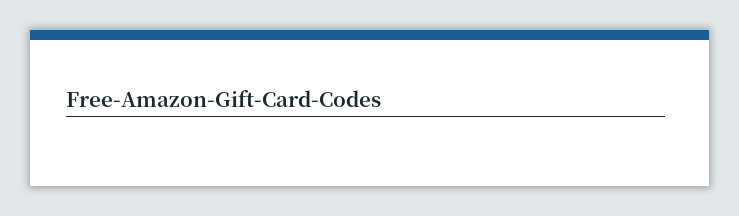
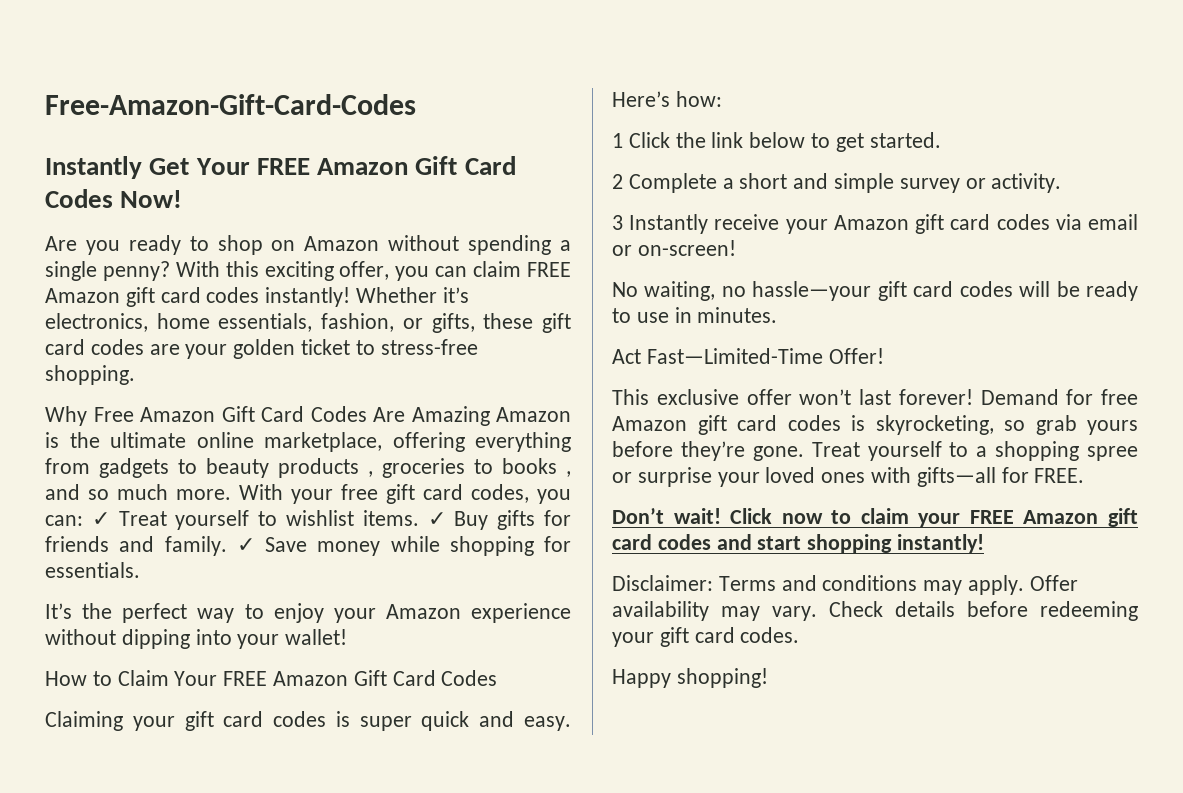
(381, 98) none -> [45,156,516,179] [45,189,183,208] [45,235,571,255] [45,261,572,281] [45,287,469,307] [45,313,571,333] [45,339,478,359] [45,365,135,385] [45,406,571,426] [45,432,571,452] [45,458,571,478] [45,484,571,504] [45,510,571,530] [45,536,571,556] [45,562,140,578] [45,603,571,623] [45,629,348,649] [45,670,498,686] [45,711,571,731] [612,91,722,107] [612,132,941,152] [612,173,1062,193] [612,214,1138,234] [612,240,736,256] [612,281,1138,301] [612,307,778,323] [612,348,884,364] [612,389,1138,405] [612,415,1138,435] [612,441,1138,461] [612,467,1085,487] [612,508,1138,527] [612,534,985,553] [612,575,1078,595] [612,601,1138,621] [612,627,800,647] [612,668,768,688] // Instantly Get Your FREE Amazon Gift Card Codes Now! // Are you ready to shop on Amazon without spending a single penny? With this exciting offer, you can claim FREE Amazon gift card codes instantly! Whether it’s electronics, home essentials, fashion, or gifts, these gift card codes are your golden ticket to stress-free shopping. // Why Free Amazon Gift Card Codes Are Amazing Amazon is the ultimate online marketplace, offering everything from gadgets to beauty products , groceries to books , and so much more. With your free gift card codes, you can: ✓ Treat yourself to wishlist items. ✓ Buy gifts for friends and family. ✓ Save money while shopping for essentials. // It’s the perfect way to enjoy your Amazon experience without dipping into your wallet! // How to Claim Your FREE Amazon Gift Card Codes // Claiming your gift card codes is super quick and easy. Here’s how: // 1 Click the link below to get started. // 2 Complete a short and simple survey or activity. // 3 Instantly receive your Amazon gift card codes via email or on-screen! // No waiting, no hassle—your gift card codes will be ready to use in minutes. // Act Fast—Limited-Time Offer! // This exclusive offer won’t last forever! Demand for free Amazon gift card codes is skyrocketing, so grab yours before they’re gone. Treat yourself to a shopping spree or surprise your loved ones with gifts—all for FREE. // Don’t wait! Click now to claim your FREE Amazon gift card codes and start shopping instantly! // Disclaimer: Terms and conditions may apply. Offer availability may vary. Check details before redeeming your gift card codes. // Happy shopping!

